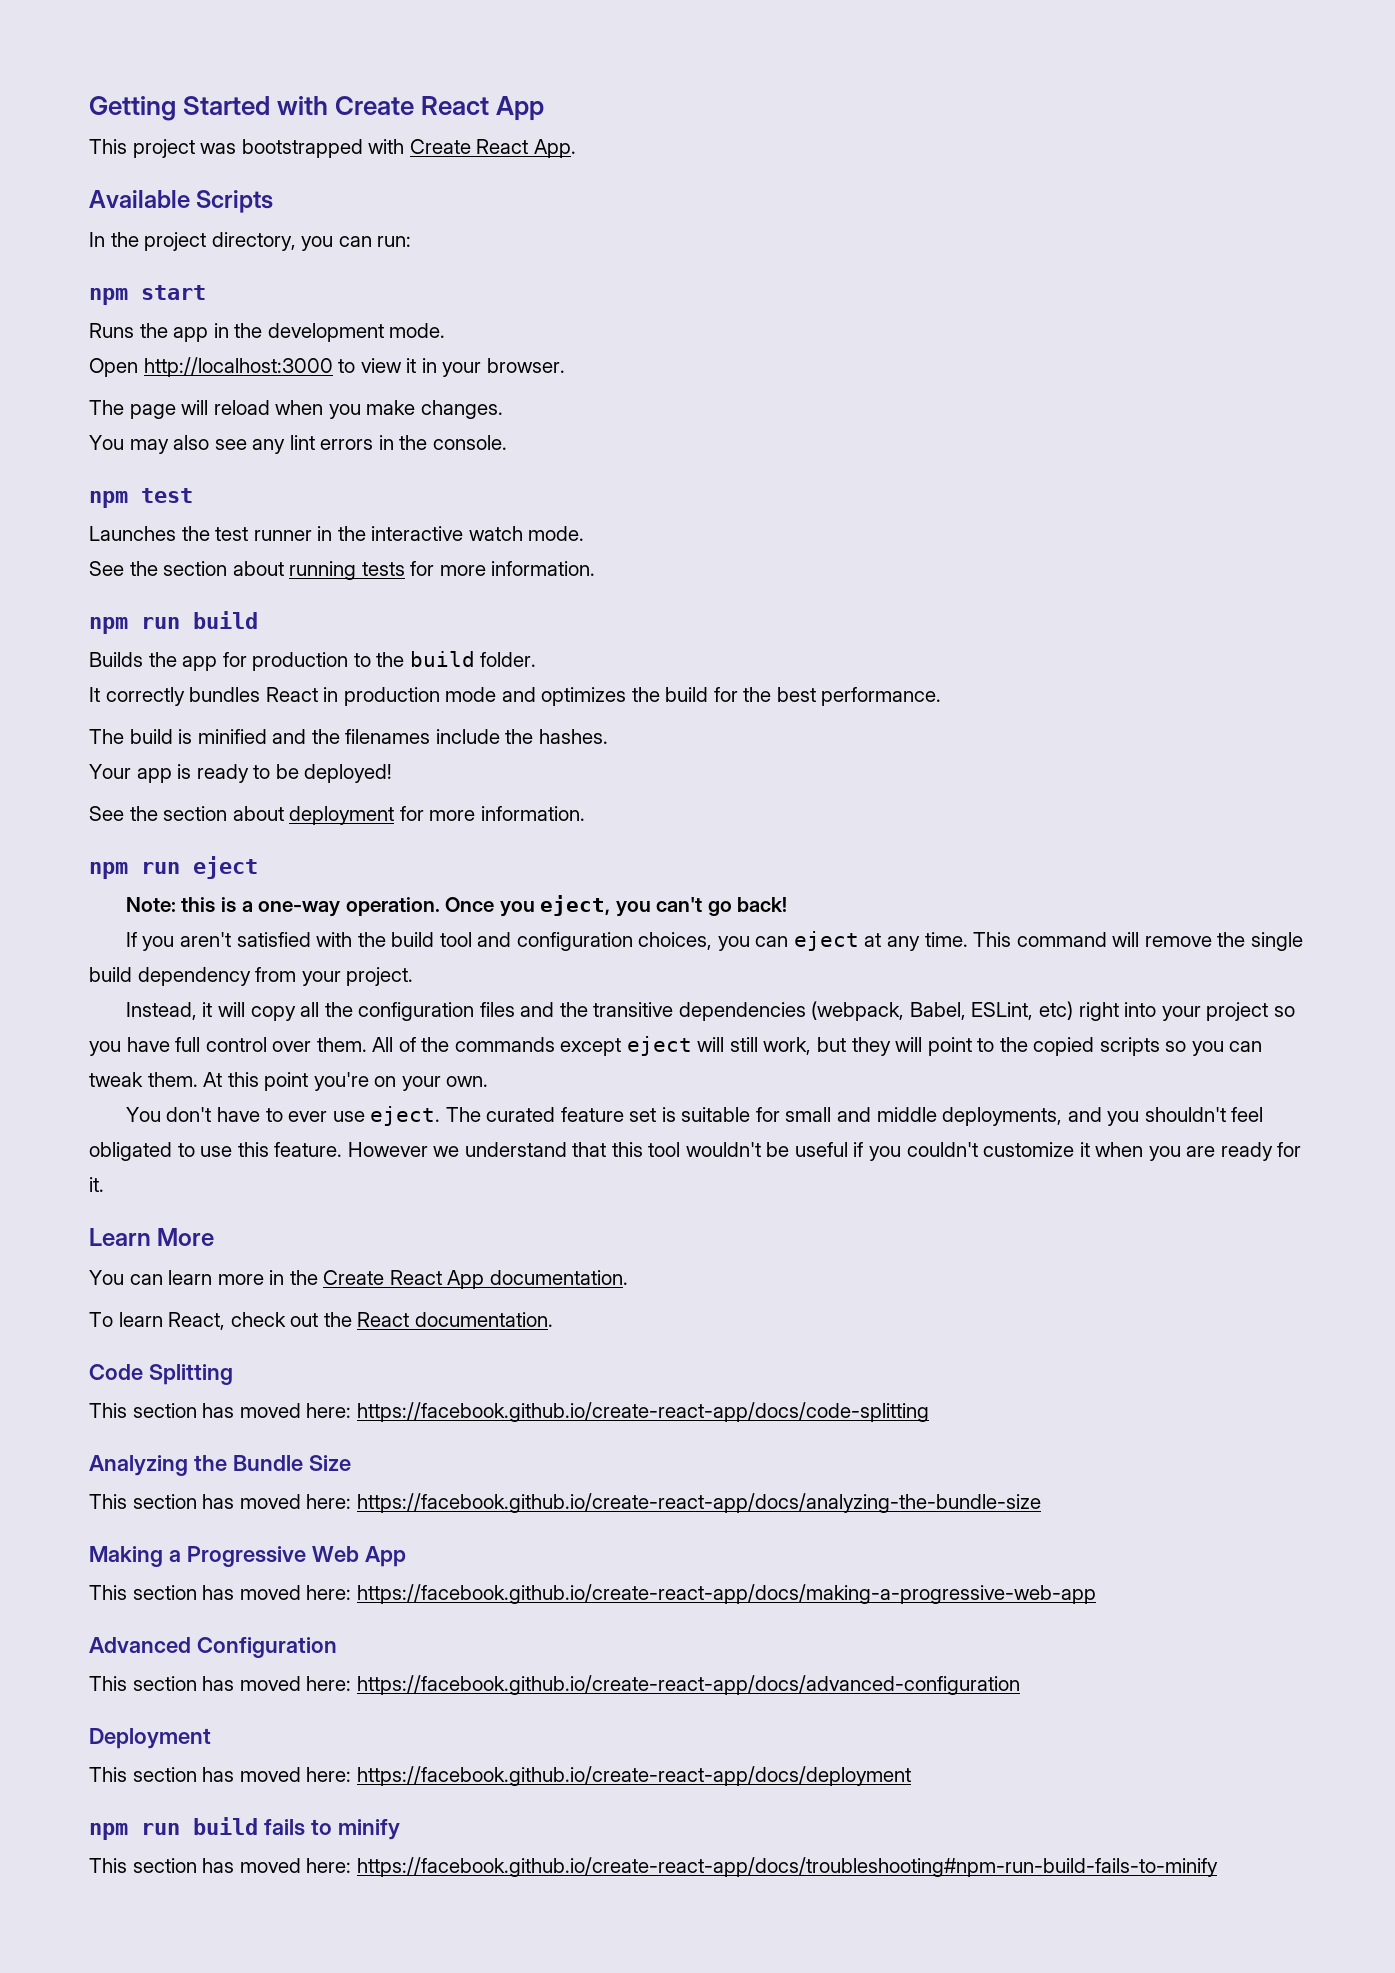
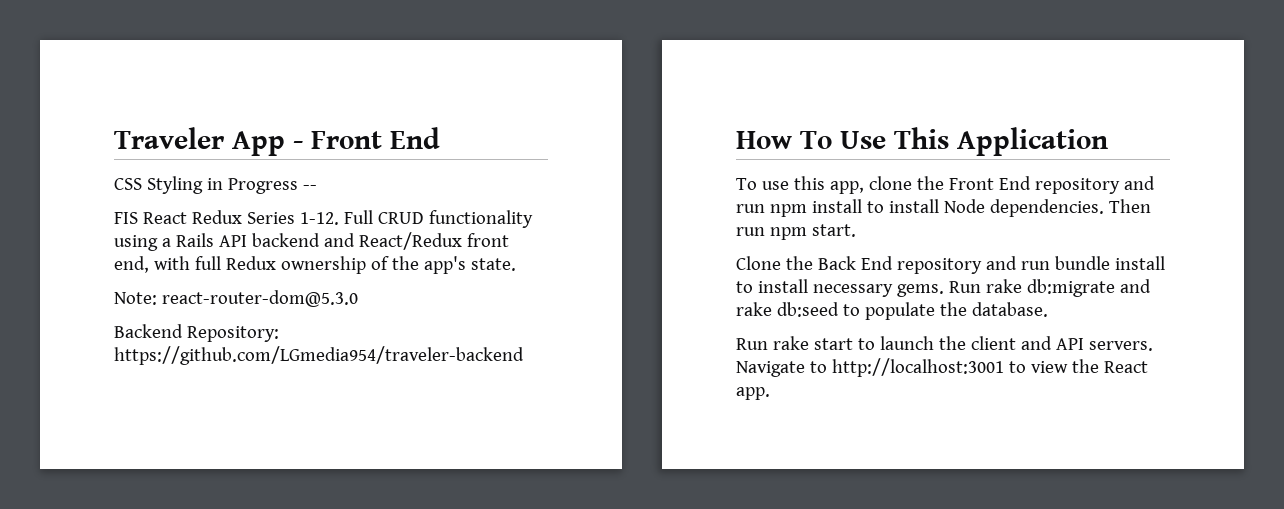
[89,96,545,121] [89,139,576,158] [89,190,274,213] [89,232,412,251] [89,285,206,305] [89,323,446,342] [89,357,565,377] [89,400,503,419] [89,435,507,454] [89,488,193,508] [89,526,585,541] [89,561,596,580] [89,611,258,634] [89,651,537,671] [89,687,942,706] [89,729,608,744] [89,764,393,783] [89,806,585,825] [89,856,258,879] [125,895,788,917] [125,931,1303,951] [89,967,414,986] [125,1001,1295,1021] [89,1036,1263,1056] [89,1072,489,1091] [125,1106,1264,1126] [89,1142,1302,1161] [89,1177,104,1192] [89,1228,215,1246] [89,1270,628,1289] [89,1312,553,1330] [89,1364,233,1385] [89,1402,929,1422] [89,1455,351,1476] [89,1493,1041,1513] [89,1546,406,1567] [89,1584,1096,1604] [89,1637,337,1658] [89,1675,1020,1695] [89,1728,211,1749] [89,1766,911,1786] [89,1817,400,1840] [89,1857,1218,1877] Getting Started with Create React App // This project was bootstrapped with Create React App. // Available Scripts // In the project directory, you can run: // npm start // Runs the app in the development mode. // Open http://localhost:3000 to view it in your browser. // The page will reload when you make changes. // You may also see any lint errors in the console. // npm test // Launches the test runner in the interactive watch mode. // See the section about running tests for more information. // npm run build // Builds the app for production to the build folder. // It correctly bundles React in production mode and optimizes the build for the best performance. // The build is minified and the filenames include the hashes. // Your app is ready to be deployed! // See the section about deployment for more information. // npm run eject // Note: this is a one-way operation. Once you eject, you can't go back! // If you aren't satisfied with the build tool and configuration choices, you can eject at any time. This command will remove the single build dependency from your project. // Instead, it will copy all the configuration files and the transitive dependencies (webpack, Babel, ESLint, etc) right into your project so you have full control over them. All of the commands except eject will still work, but they will point to the copied scripts so you can tweak them. At this point you're on your own. // You don't have to ever use eject. The curated feature set is suitable for small and middle deployments, and you shouldn't feel obligated to use this feature. However we understand that this tool wouldn't be useful if you couldn't customize it when you are ready for it. // Learn More // You can learn more in the Create React App documentation. // To learn React, check out the React documentation. // Code Splitting // This section has moved here: https://facebook.github.io/create-react-app/docs/code-splitting // Analyzing the Bundle Size // This section has moved here: https://facebook.github.io/create-react-app/docs/analyzing-the-bundle-size // Making a Progressive Web App // This section has moved here: https://facebook.github.io/create-react-app/docs/making-a-progressive-web-app // Advanced Configuration // This section has moved here: https://facebook.github.io/create-react-app/docs/advanced-configuration // Deployment // This section has moved here: https://facebook.github.io/create-react-app/docs/deployment // npm run build fails to minify // This section has moved here: https://facebook.github.io/create-react-app/docs/troubleshooting#npm-run-build-fails-to-minify -> [114,127,440,156] [114,176,317,194] [114,210,533,228] [114,232,509,251] [114,256,516,274] [114,290,358,307] [114,324,279,342] [114,346,524,365] [736,127,1108,156] [736,176,1155,194] [736,199,1151,217] [736,224,856,240] [736,256,1165,274] [736,279,1151,297] [736,302,1048,320] [736,336,1153,351] [736,358,1148,377] [736,387,770,400] Traveler App - Front End // CSS Styling in Progress -- // FIS React Redux Series 1-12. Full CRUD functionality using a Rails API backend and React/Redux front end, with full Redux ownership of the app's state. // Note: react-router-dom@5.3.0 // Backend Repository: https://github.com/LGmedia954/traveler-backend // How To Use This Application // To use this app, clone the Front End repository and run npm install to install Node dependencies. Then run npm start. // Clone the Back End repository and run bundle install to install necessary gems. Run rake db:migrate and rake db:seed to populate the database. // Run rake start to launch the client and API servers. Navigate to http://localhost:3001 to view the React app.

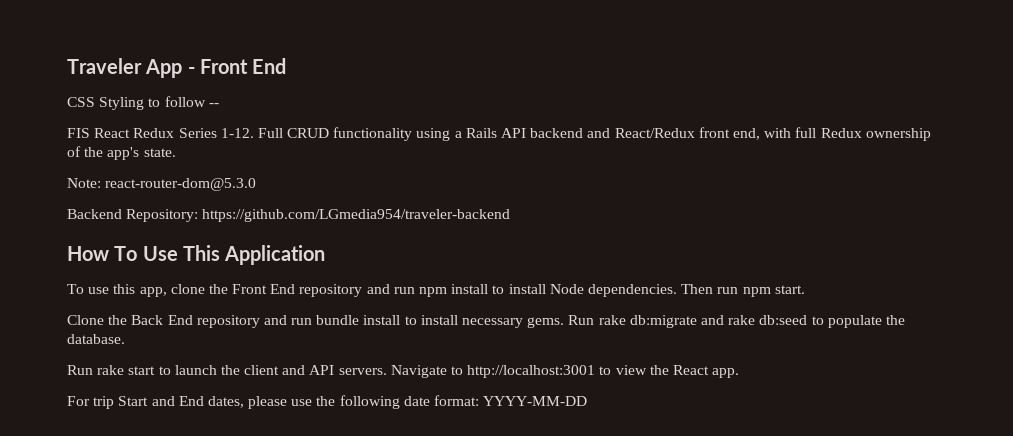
[206,178,298,194] in Progress -> [148,96,206,107] to follow
(770, 393) none -> [67,395,588,409] // For trip Start and End dates, please use the following date format: YYYY-MM-DD

